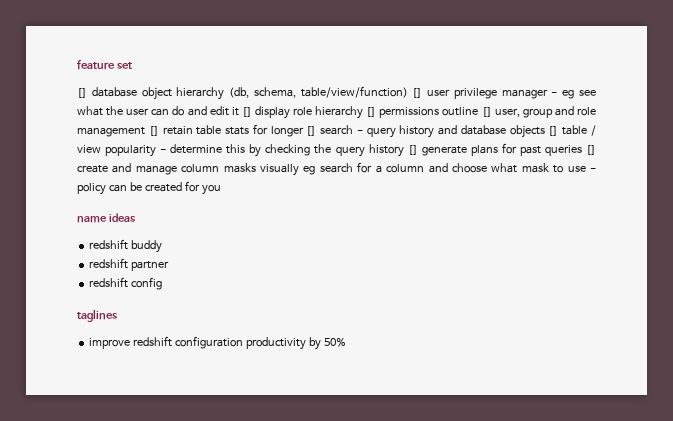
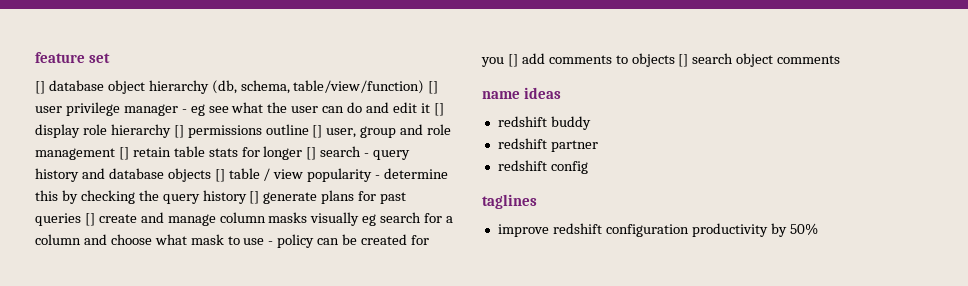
(221, 190) none -> [507,53,841,67] [] add comments to objects [] search object comments

